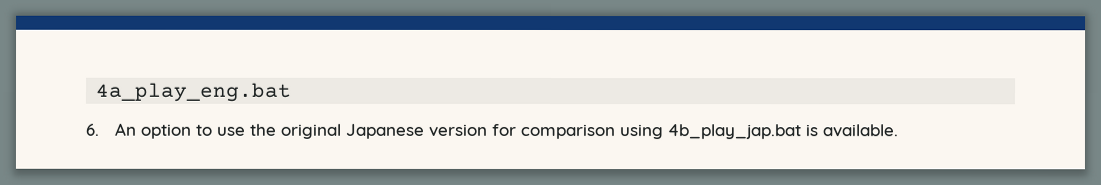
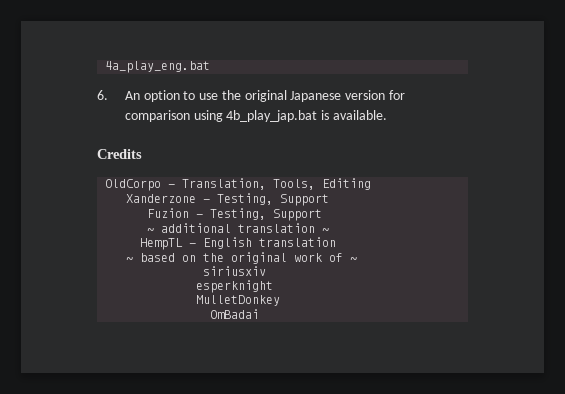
(898, 131) none -> [97,149,142,159] [105,178,372,191] [126,193,330,206] [147,208,323,221] [147,223,330,233] [140,237,337,250] [126,252,358,264] [203,266,267,276] [196,280,274,293] [196,295,281,306] [210,309,260,319] // Credits // OldCorpo - Translation, Tools, Editing // Xanderzone - Testing, Support // Fuzion - Testing, Support // ~ additional translation ~ // HempTL - English translation // ~ based on the original work of ~ // siriusxiv // esperknight // MulletDonkey // OmBadai

